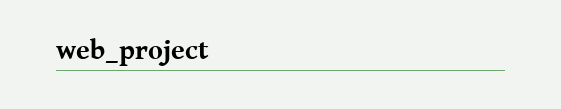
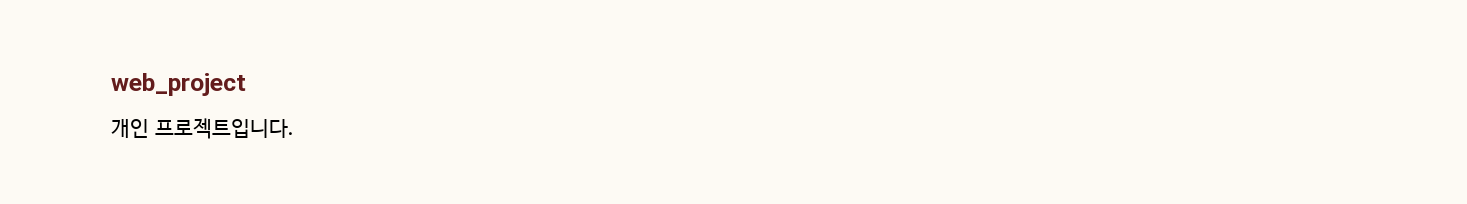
(209, 52) none -> [111,118,293,139] // 개인 프로젝트입니다.

